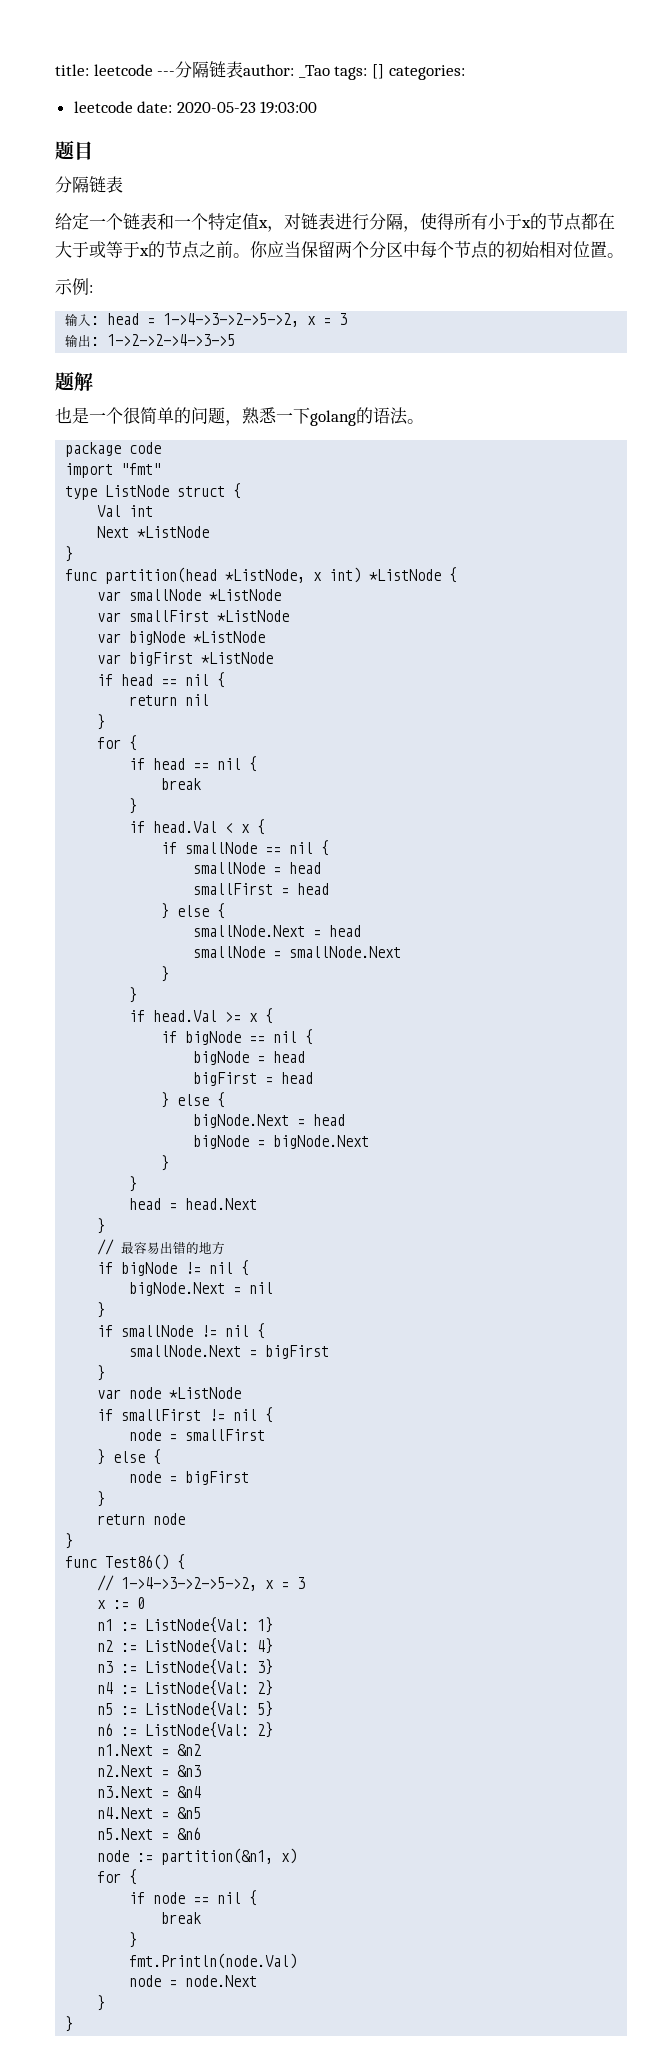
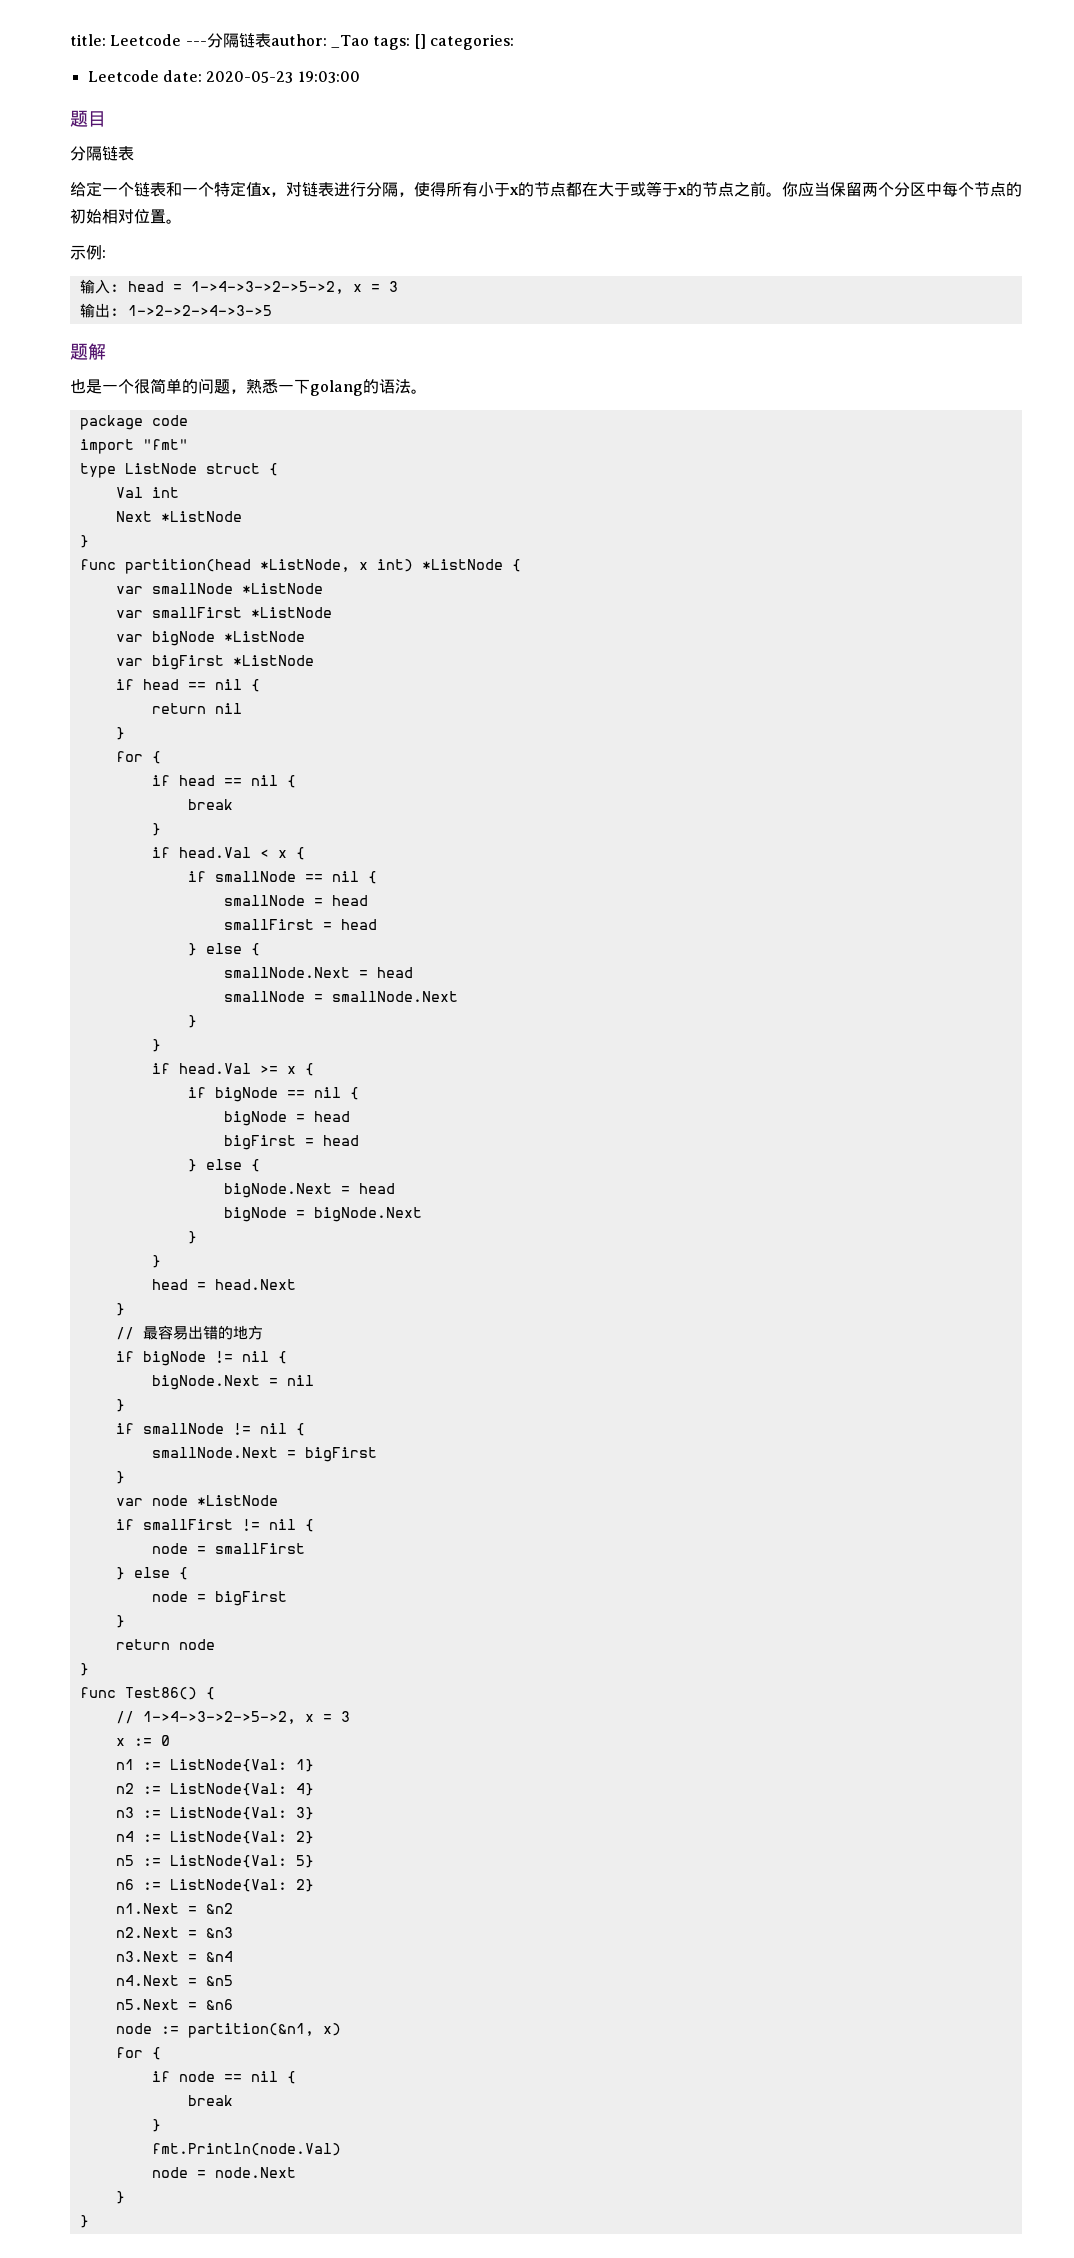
[93,64,153,76] leetcode -> [110,34,182,46] Leetcode
[73,101,133,113] leetcode -> [87,70,159,82] Leetcode

